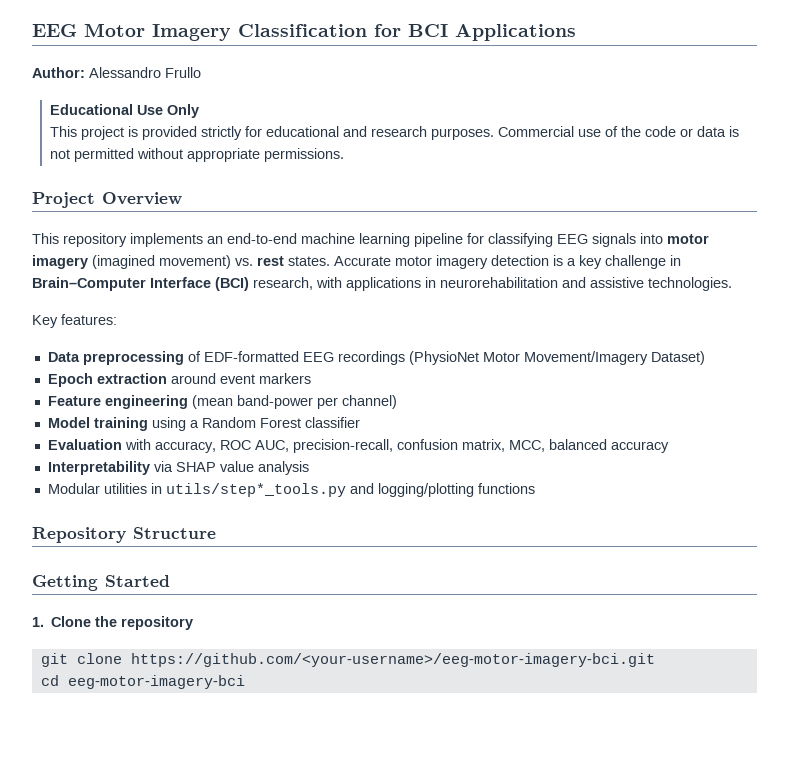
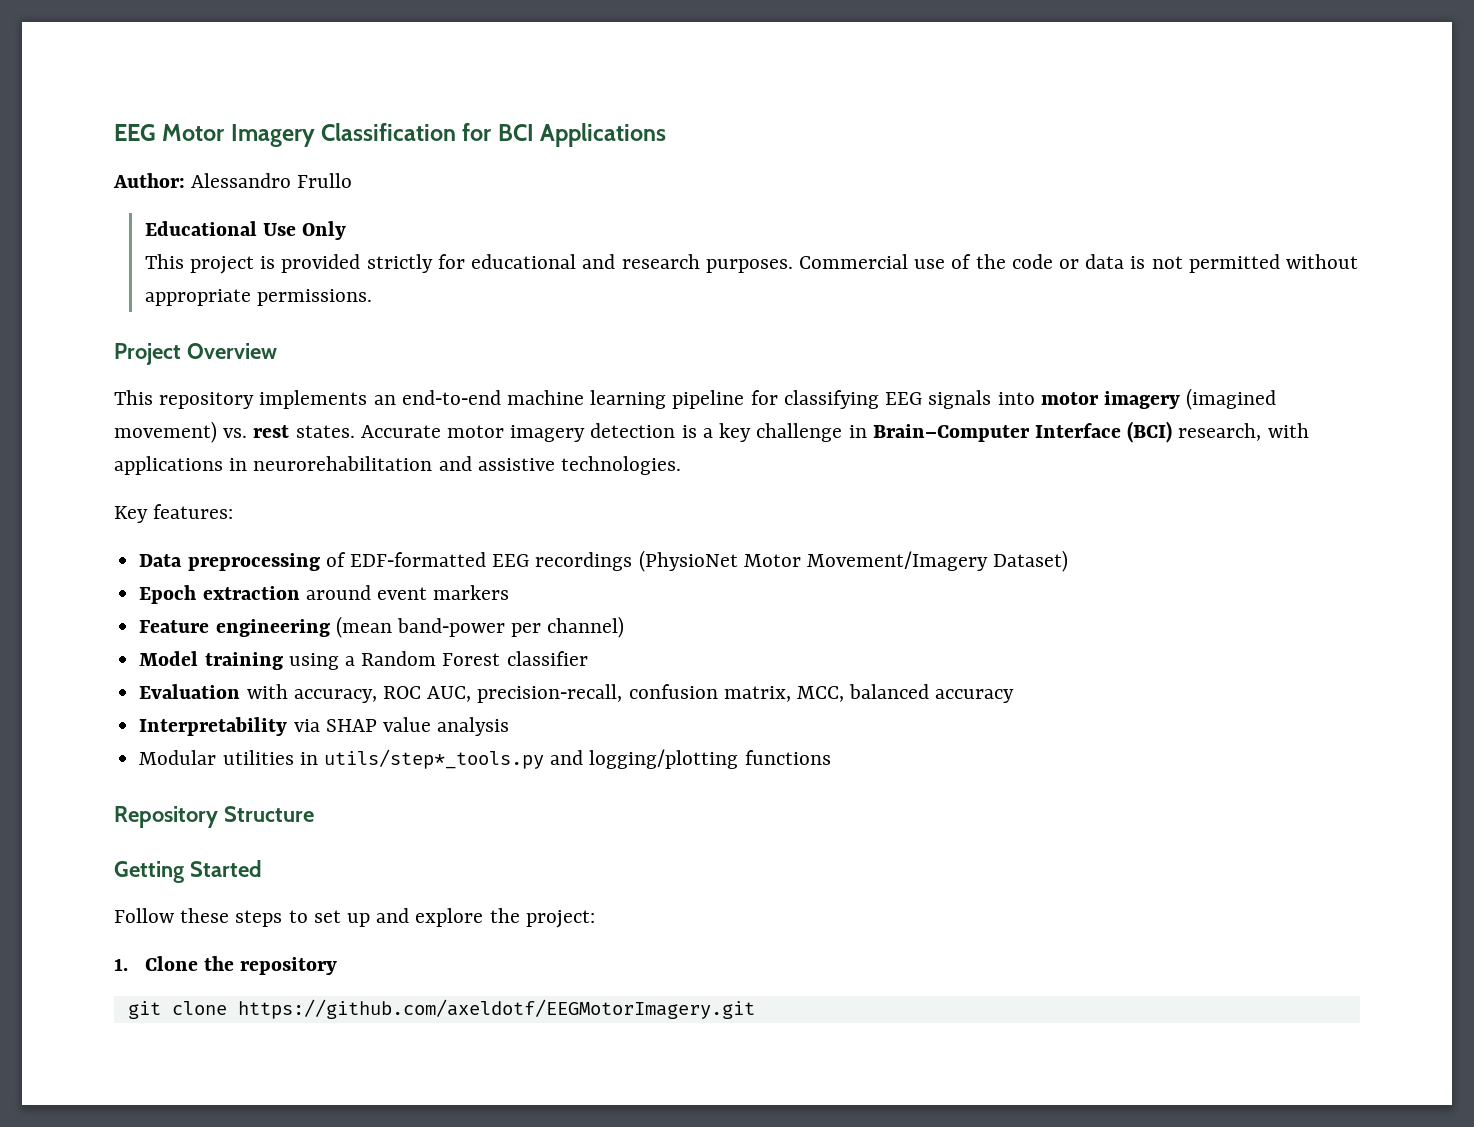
(170, 581) none -> [114,908,595,928] // Follow these steps to set up and explore the project:
[130,653,655,667] [40,675,245,689] https://github.com/<your‑username>/eeg‑motor‑imagery‑bci.git // cd eeg‑motor‑imagery‑bci -> [237,999,755,1019] https://github.com/axeldotf/EEGMotorImagery.git

